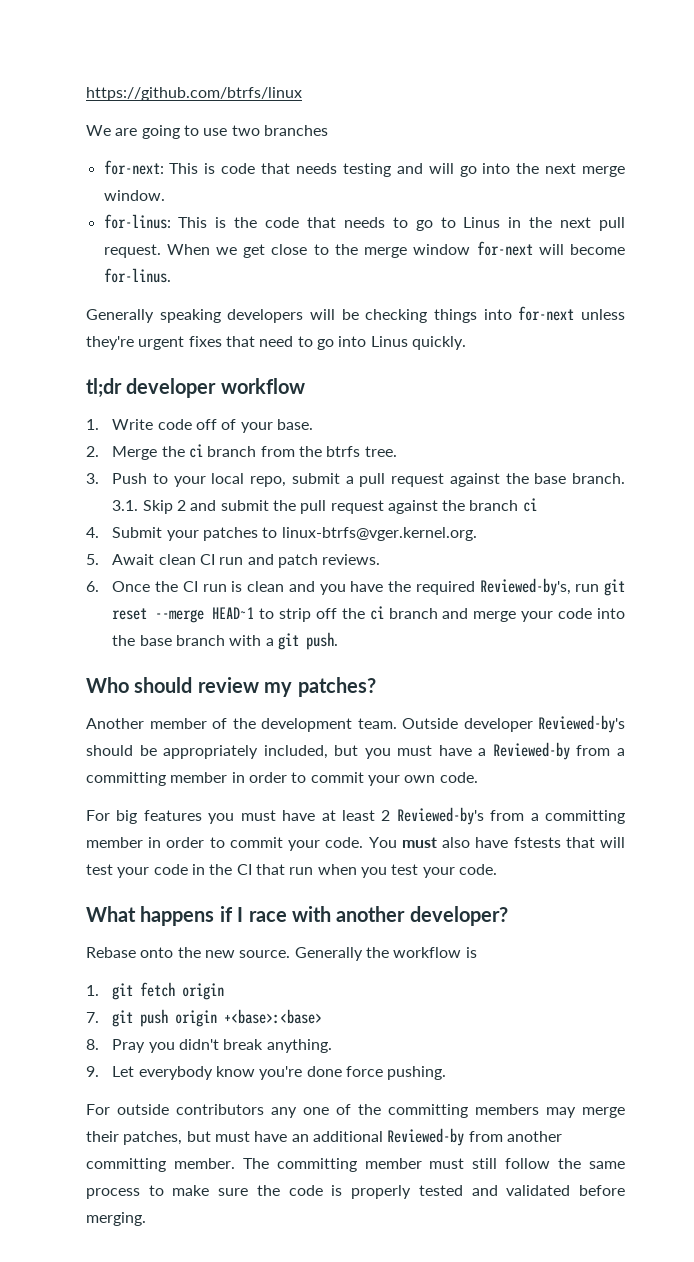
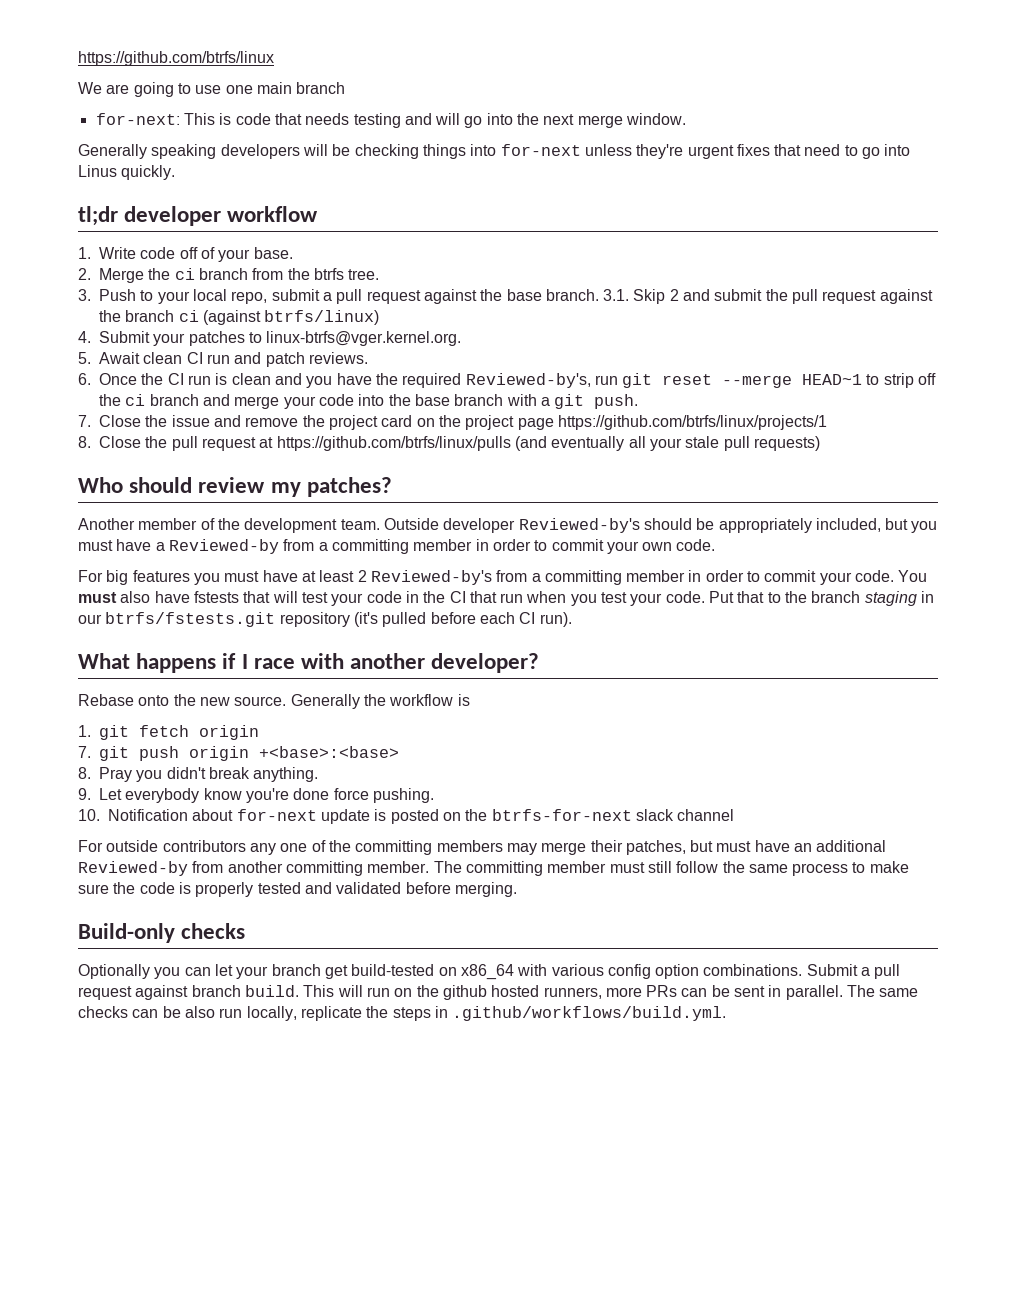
[231,125,328,136] two branches -> [225,82,346,94] one main branch
[103,214,625,231] [103,241,625,258] [103,268,171,283] // for-linus: This is the code that needs to go to Linus in the next pull request. When we get close to the merge window for-next will become for-linus. -> (687, 119) none
(537, 505) none -> [202,310,380,325] (against btrfs/linux)
(338, 641) none -> [78,415,827,430] [78,436,820,451] // 7. Close the issue and remove the project card on the project page https://github.com/btrfs/linux/projects/1 // 8. Close the pull request at https://github.com/btrfs/linux/pulls (and eventually all your stale pull requests)
(497, 869) none -> [709,591,935,606] [78,612,572,627] Put that to the branch staging in our btrfs/fstests.git repository (it's pulled before each CI run).
(447, 1073) none -> [78,809,735,824] // 10. Notification about for-next update is posted on the btrfs-for-next slack channel
(146, 1219) none -> [78,923,246,943] [78,964,901,980] [78,985,919,1000] [78,1006,727,1021] // Build-only checks // Optionally you can let your branch get build-tested on x86_64 with various config option combinations. Submit a pull request against branch build. This will run on the github hosted runners, more PRs can be sent in parallel. The same checks can be also run locally, replicate the steps in .github/workflows/build.yml.

